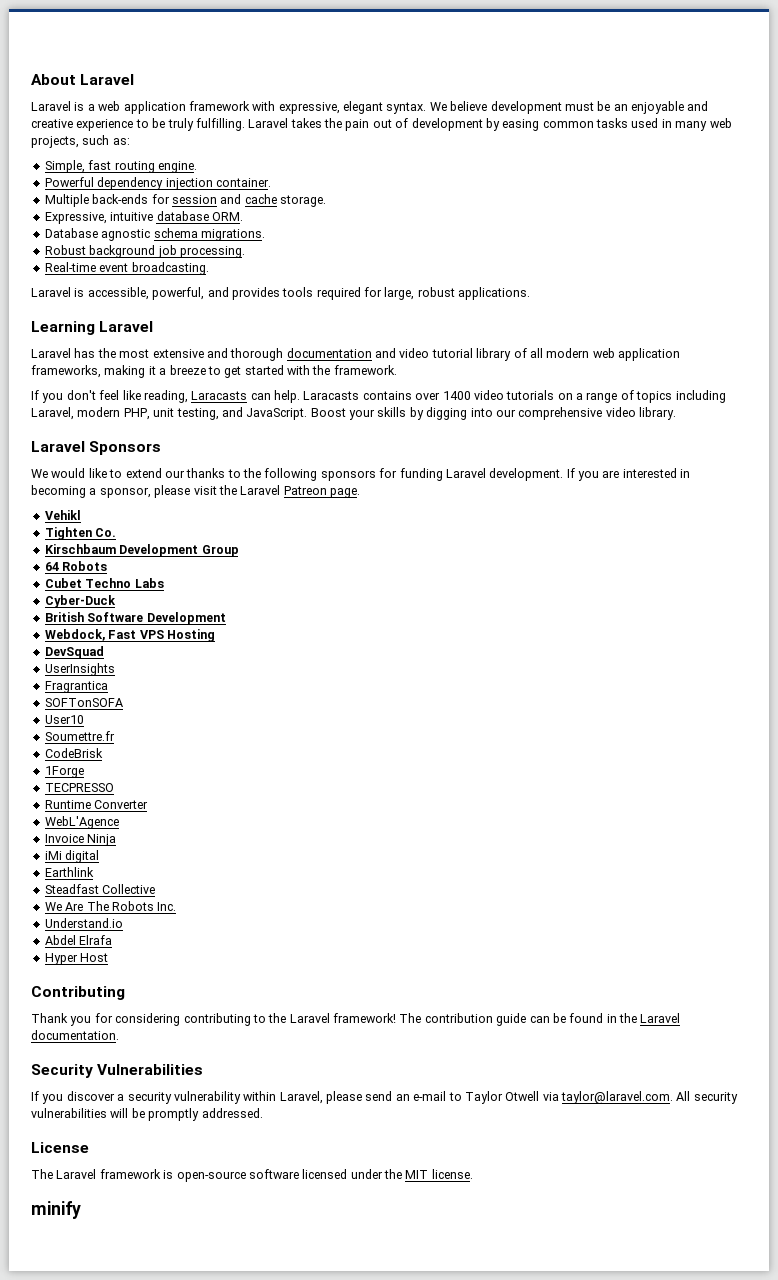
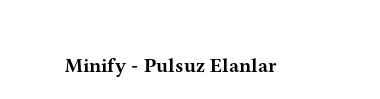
[31,74,135,85] [31,101,709,114] [31,118,732,131] [31,135,130,148] [44,160,197,173] [44,177,271,190] [44,194,326,207] [44,211,243,224] [44,228,265,241] [44,245,245,258] [44,262,209,275] [31,287,531,300] [31,321,154,335] [31,348,680,361] [31,365,397,378] [31,390,726,403] [31,407,676,420] [31,441,162,455] [31,468,691,481] [31,485,360,498] [44,510,81,520] [44,527,117,540] [44,544,239,557] [44,561,108,571] [44,578,164,588] [44,595,116,608] [44,612,226,625] [44,629,215,642] [44,646,104,659] [44,663,115,676] [44,681,108,693] [44,698,123,707] [44,715,84,724] [44,731,115,741] [44,748,103,758] [44,766,84,778] [44,783,114,792] [44,800,149,809] [44,816,119,829] [44,834,117,846] [44,850,100,863] [44,867,94,877] [44,884,156,894] [44,901,177,911] [44,918,123,928] [44,935,113,945] [44,953,109,965] [31,986,125,1000] [31,1013,681,1026] [31,1030,119,1040] [31,1064,204,1078] [31,1091,738,1104] [31,1108,263,1121] [31,1142,89,1153] [31,1169,473,1182] [31,1201,81,1219] About Laravel // Laravel is a web application framework with expressive, elegant syntax. We believe development must be an enjoyable and creative experience to be truly fulfilling. Laravel takes the pain out of development by easing common tasks used in many web projects, such as: // Simple, fast routing engine. // Powerful dependency injection container. // Multiple back-ends for session and cache storage. // Expressive, intuitive database ORM. // Database agnostic schema migrations. // Robust background job processing. // Real-time event broadcasting. // Laravel is accessible, powerful, and provides tools required for large, robust applications. // Learning Laravel // Laravel has the most extensive and thorough documentation and video tutorial library of all modern web application frameworks, making it a breeze to get started with the framework. // If you don't feel like reading, Laracasts can help. Laracasts contains over 1400 video tutorials on a range of topics including Laravel, modern PHP, unit testing, and JavaScript. Boost your skills by digging into our comprehensive video library. // Laravel Sponsors // We would like to extend our thanks to the following sponsors for funding Laravel development. If you are interested in becoming a sponsor, please visit the Laravel Patreon page. // Vehikl // Tighten Co. // Kirschbaum Development Group // 64 Robots // Cubet Techno Labs // Cyber-Duck // British Software Development // Webdock, Fast VPS Hosting // DevSquad // UserInsights // Fragrantica // SOFTonSOFA // User10 // Soumettre.fr // CodeBrisk // 1Forge // TECPRESSO // Runtime Converter // WebL'Agence // Invoice Ninja // iMi digital // Earthlink // Steadfast Collective // We Are The Robots Inc. // Understand.io // Abdel Elrafa // Hyper Host // Contributing // Thank you for considering contributing to the Laravel framework! The contribution guide can be found in the Laravel documentation. // Security Vulnerabilities // If you discover a security vulnerability within Laravel, please send an e-mail to Taylor Otwell via taylor@laravel.com. All security vulnerabilities will be promptly addressed. // License // The Laravel framework is open-source software licensed under the MIT license. // minify -> [65,58,278,77] Minify - Pulsuz Elanlar

